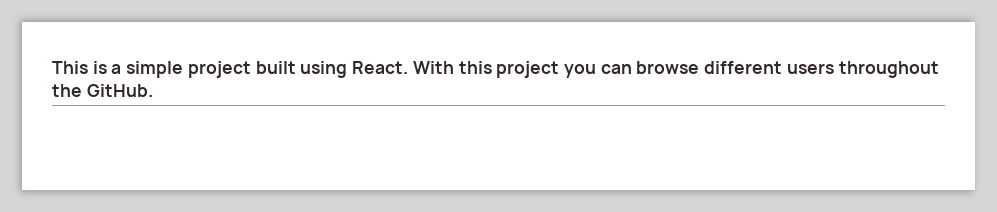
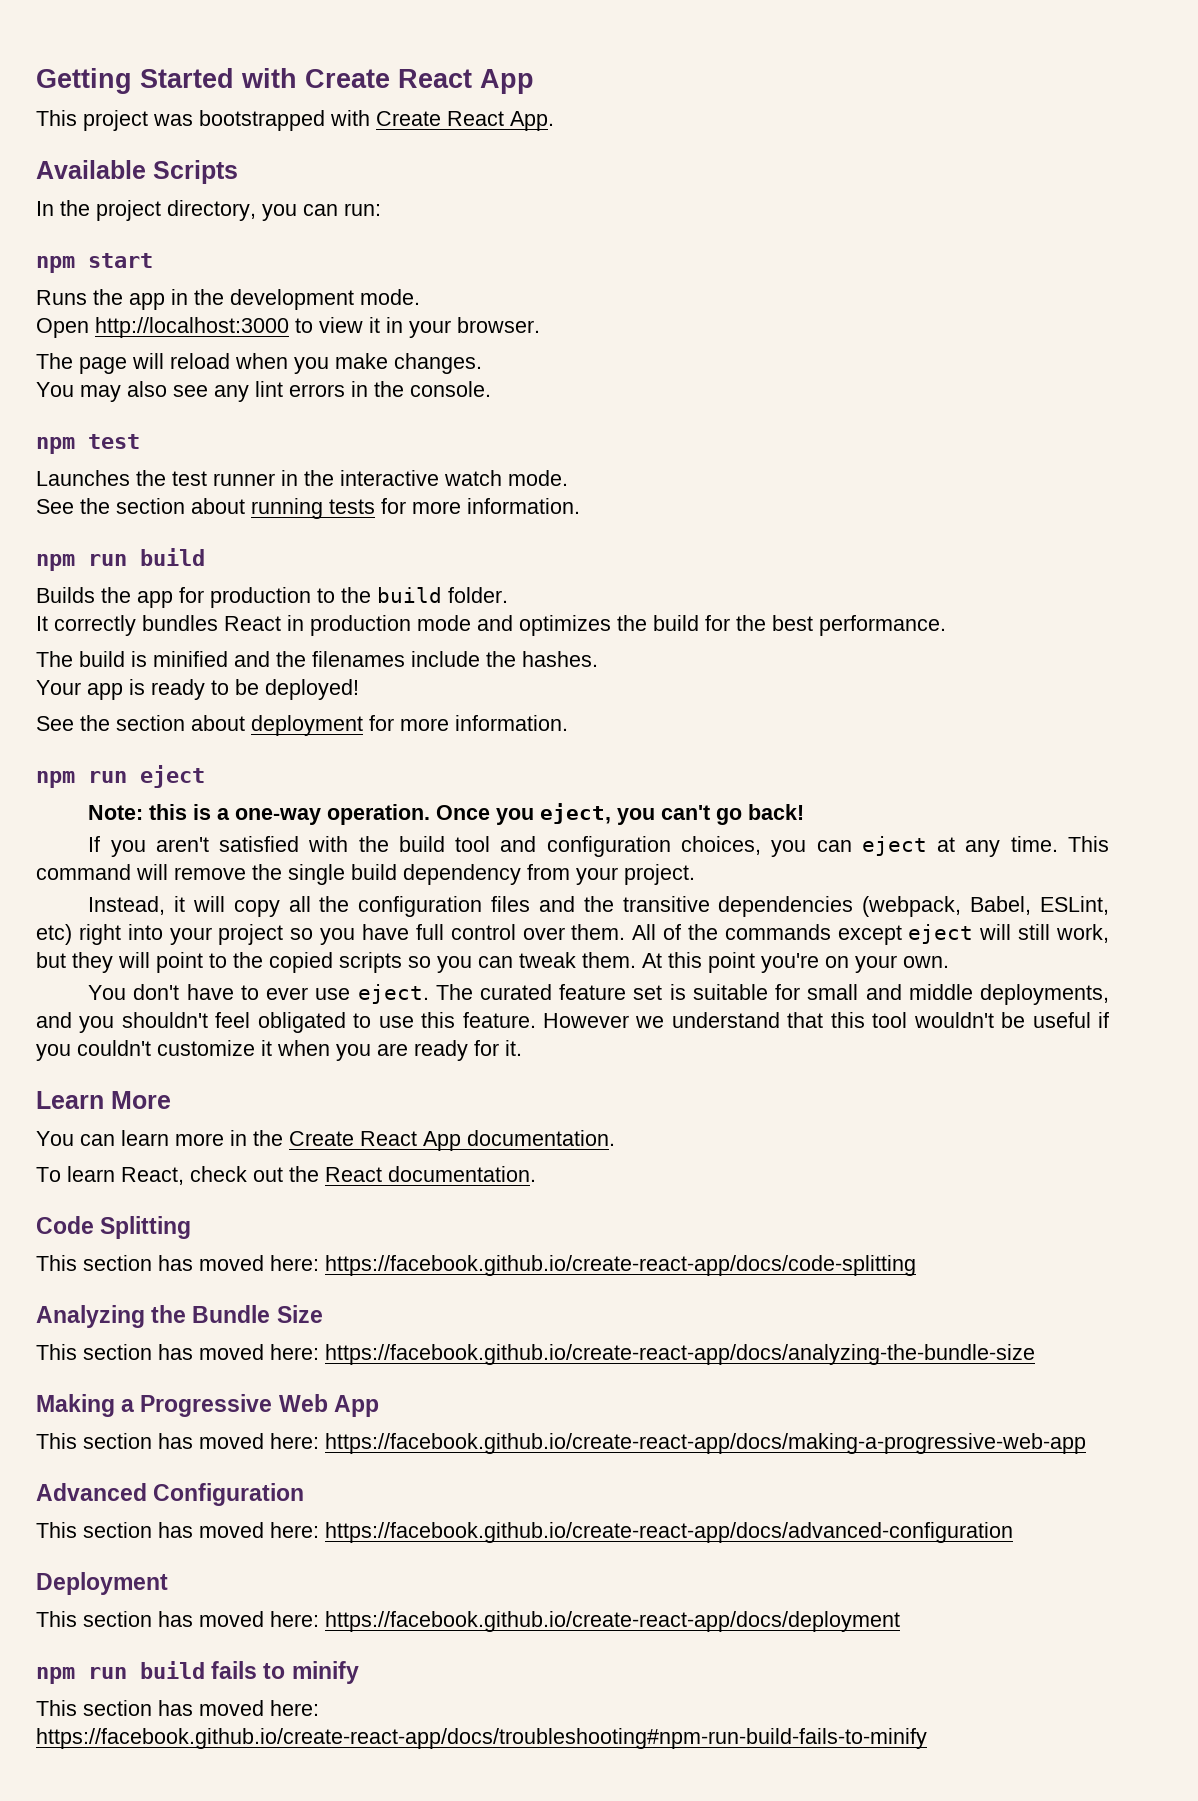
[52,61,939,78] [52,84,153,97] This is a simple project built using React. With this project you can browse different users throughout the GitHub. -> [36,68,534,94] [36,110,554,131] [36,160,238,184] [36,200,381,221] [36,253,153,273] [36,289,420,310] [36,317,540,338] [36,353,482,374] [36,381,491,402] [36,434,140,454] [36,470,568,486] [36,498,580,519] [36,548,205,571] [36,587,508,608] [36,615,946,636] [36,651,598,667] [36,679,359,700] [36,715,568,736] [36,765,205,788] [88,803,805,825] [88,836,1110,857] [36,864,695,885] [88,896,1109,917] [36,924,1110,945] [36,952,949,973] [88,984,1109,1005] [36,1012,1109,1033] [36,1040,522,1061] [36,1091,171,1109] [36,1130,615,1151] [36,1166,536,1185] [36,1216,192,1239] [36,1255,916,1276] [36,1305,323,1328] [36,1344,1035,1365] [36,1394,379,1417] [36,1433,1086,1454] [36,1483,305,1506] [36,1522,1013,1543] [36,1572,168,1595] [36,1611,900,1632] [36,1661,359,1684] [36,1700,319,1716] [36,1728,927,1749] Getting Started with Create React App // This project was bootstrapped with Create React App. // Available Scripts // In the project directory, you can run: // npm start // Runs the app in the development mode. // Open http://localhost:3000 to view it in your browser. // The page will reload when you make changes. // You may also see any lint errors in the console. // npm test // Launches the test runner in the interactive watch mode. // See the section about running tests for more information. // npm run build // Builds the app for production to the build folder. // It correctly bundles React in production mode and optimizes the build for the best performance. // The build is minified and the filenames include the hashes. // Your app is ready to be deployed! // See the section about deployment for more information. // npm run eject // Note: this is a one-way operation. Once you eject, you can't go back! // If you aren't satisfied with the build tool and configuration choices, you can eject at any time. This command will remove the single build dependency from your project. // Instead, it will copy all the configuration files and the transitive dependencies (webpack, Babel, ESLint, etc) right into your project so you have full control over them. All of the commands except eject will still work, but they will point to the copied scripts so you can tweak them. At this point you're on your own. // You don't have to ever use eject. The curated feature set is suitable for small and middle deployments, and you shouldn't feel obligated to use this feature. However we understand that this tool wouldn't be useful if you couldn't customize it when you are ready for it. // Learn More // You can learn more in the Create React App documentation. // To learn React, check out the React documentation. // Code Splitting // This section has moved here: https://facebook.github.io/create-react-app/docs/code-splitting // Analyzing the Bundle Size // This section has moved here: https://facebook.github.io/create-react-app/docs/analyzing-the-bundle-size // Making a Progressive Web App // This section has moved here: https://facebook.github.io/create-react-app/docs/making-a-progressive-web-app // Advanced Configuration // This section has moved here: https://facebook.github.io/create-react-app/docs/advanced-configuration // Deployment // This section has moved here: https://facebook.github.io/create-react-app/docs/deployment // npm run build fails to minify // This section has moved here: https://facebook.github.io/create-react-app/docs/troubleshooting#npm-run-build-fails-to-minify

